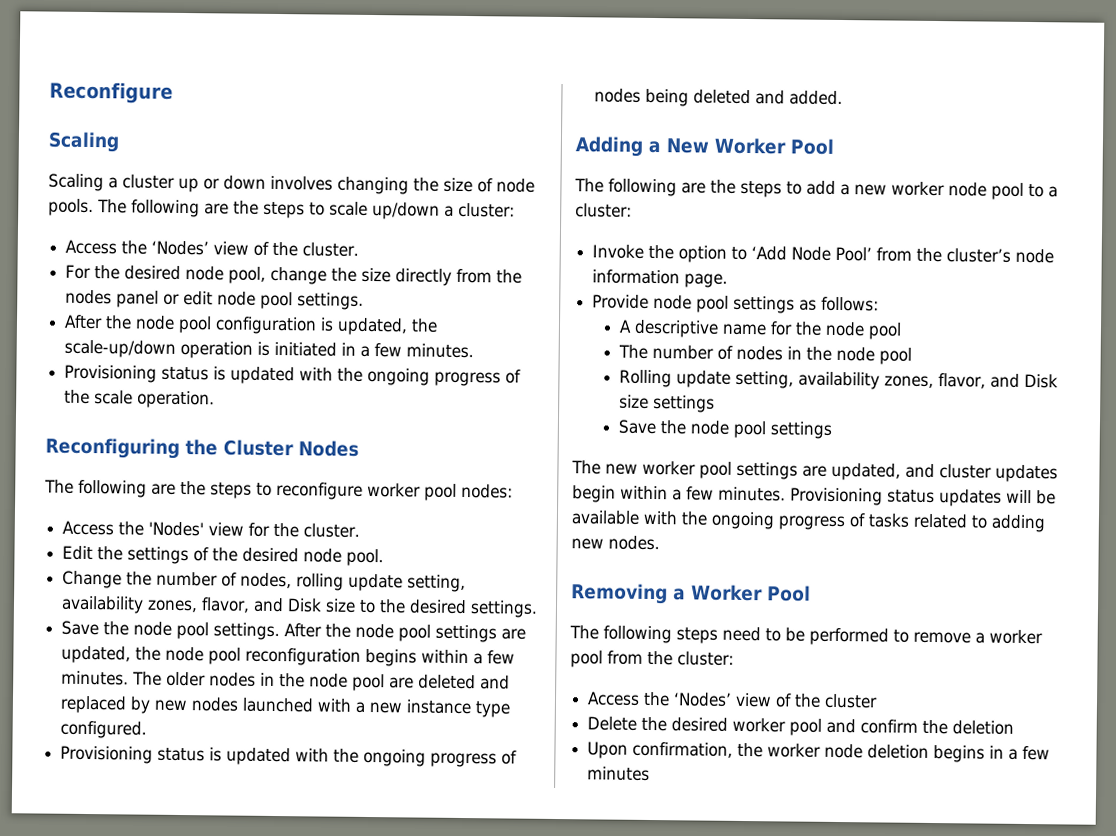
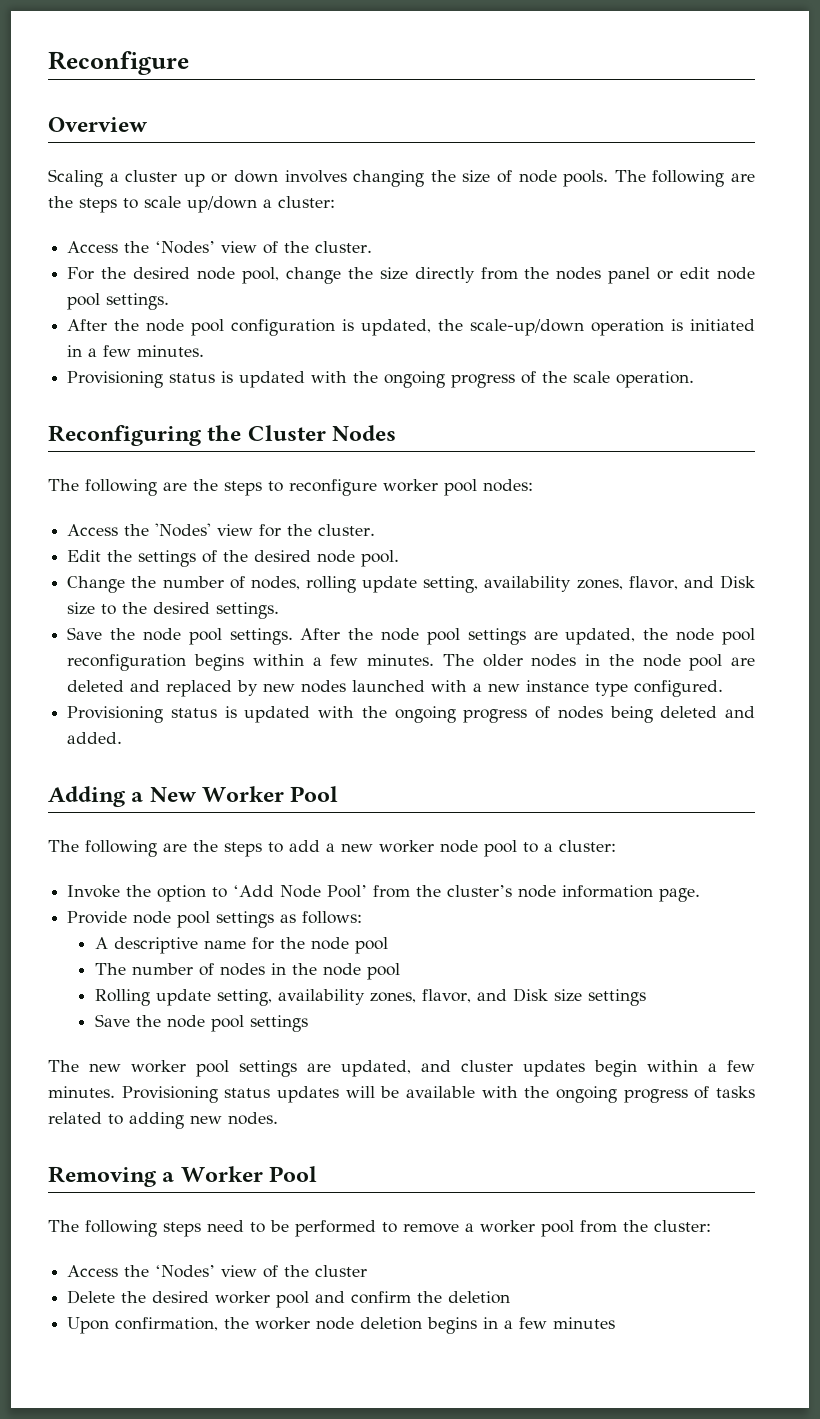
[48,131,120,153] Scaling -> [48,117,148,132] Overview

